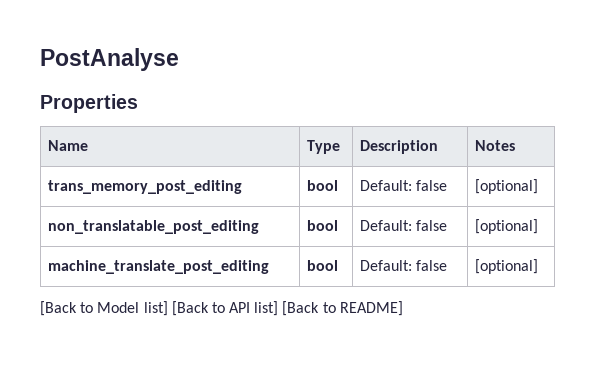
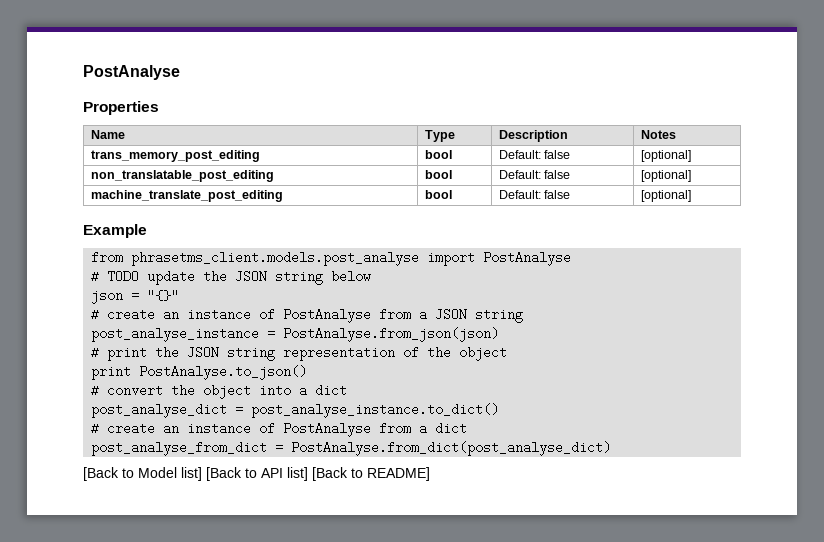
(538, 266) none -> [83,224,147,238] [91,251,572,266] [91,270,372,285] [91,289,180,304] [91,308,524,323] [91,327,500,342] [91,346,508,361] [91,365,308,380] [91,384,348,399] [91,403,500,418] [91,422,468,437] [91,441,612,456] // Example // from phrasetms_client.models.post_analyse import PostAnalyse // # TODO update the JSON string below // json = "{}" // # create an instance of PostAnalyse from a JSON string // post_analyse_instance = PostAnalyse.from_json(json) // # print the JSON string representation of the object // print PostAnalyse.to_json() // # convert the object into a dict // post_analyse_dict = post_analyse_instance.to_dict() // # create an instance of PostAnalyse from a dict // post_analyse_from_dict = PostAnalyse.from_dict(post_analyse_dict)

